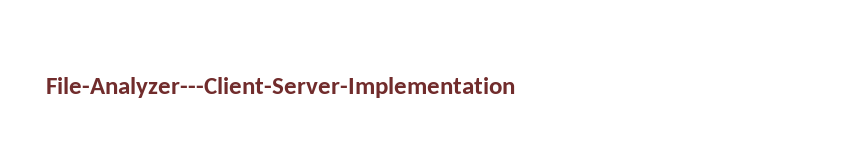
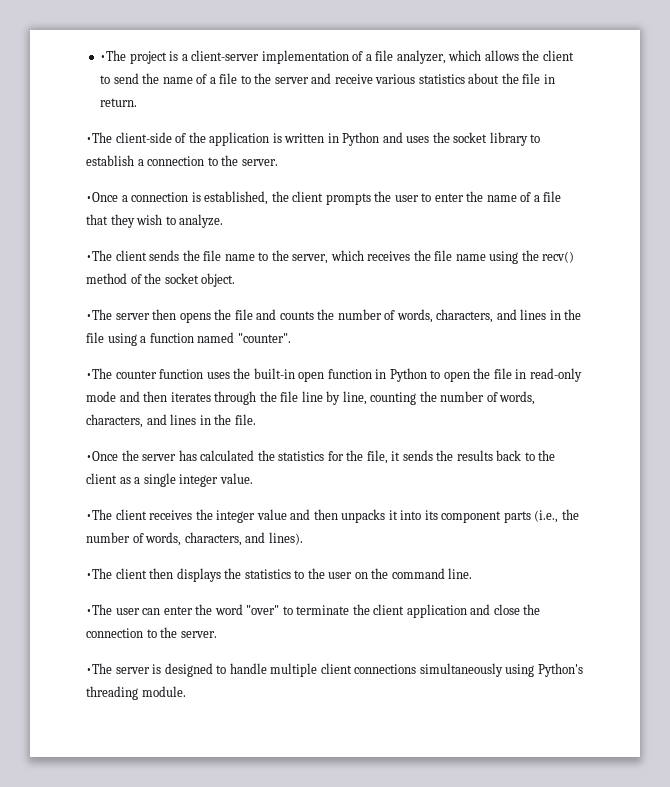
[46,77,515,98] File-Analyzer---Client-Server-Implementation -> [100,50,574,64] [100,73,555,84] [100,98,138,107] [86,132,541,146] [86,155,278,166] [86,191,562,205] [86,214,224,228] [86,250,575,264] [86,273,236,287] [86,309,582,323] [86,332,291,346] [86,368,582,382] [86,391,536,405] [86,414,256,428] [86,450,556,464] [86,473,253,487] [86,509,579,523] [86,532,303,546] [86,568,473,582] [86,604,541,618] [86,627,217,638] [86,663,583,677] [86,686,186,700] •The project is a client-server implementation of a file analyzer, which allows the client to send the name of a file to the server and receive various statistics about the file in return. // •The client-side of the application is written in Python and uses the socket library to establish a connection to the server. // •Once a connection is established, the client prompts the user to enter the name of a file that they wish to analyze. // •The client sends the file name to the server, which receives the file name using the recv() method of the socket object. // •The server then opens the file and counts the number of words, characters, and lines in the file using a function named "counter". // •The counter function uses the built-in open function in Python to open the file in read-only mode and then iterates through the file line by line, counting the number of words, characters, and lines in the file. // •Once the server has calculated the statistics for the file, it sends the results back to the client as a single integer value. // •The client receives the integer value and then unpacks it into its component parts (i.e., the number of words, characters, and lines). // •The client then displays the statistics to the user on the command line. // •The user can enter the word "over" to terminate the client application and close the connection to the server. // •The server is designed to handle multiple client connections simultaneously using Python's threading module.

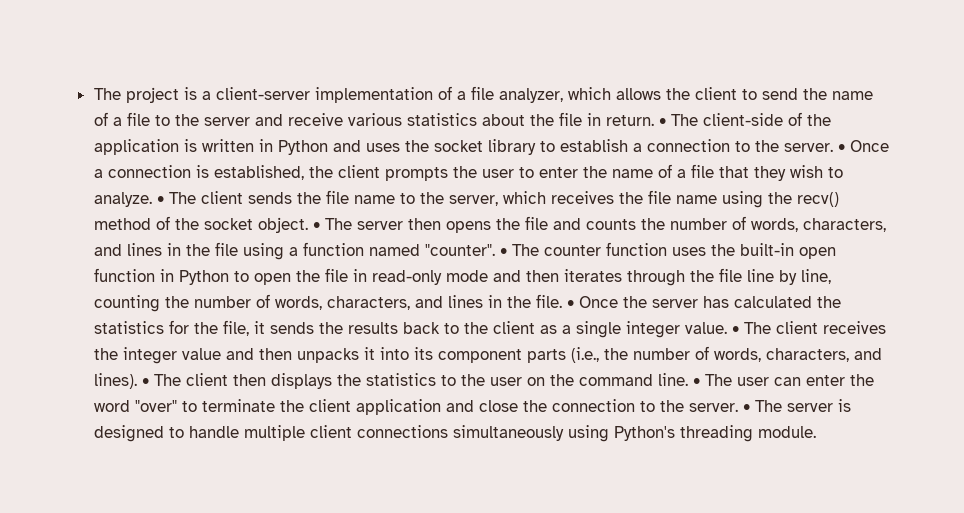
[100,50,127,61] •The -> [93,88,121,100] The
[86,132,112,143] // •The -> [658,114,698,126] • The
[86,192,118,202] // •Once -> [837,140,889,152] • Once
[86,250,112,261] // •The -> [156,192,196,204] • The
[86,309,112,320] // •The -> [312,218,352,230] • The
[86,368,112,379] // •The -> [499,244,539,256] • The
[86,451,118,461] // •Once -> [566,296,618,308] • Once
[86,509,112,520] // •The -> [731,322,771,334] • The
[86,568,112,579] // •The -> [141,374,181,386] • The
[86,604,112,615] // •The -> [692,374,732,386] • The
[86,663,112,674] // •The -> [742,400,782,412] • The

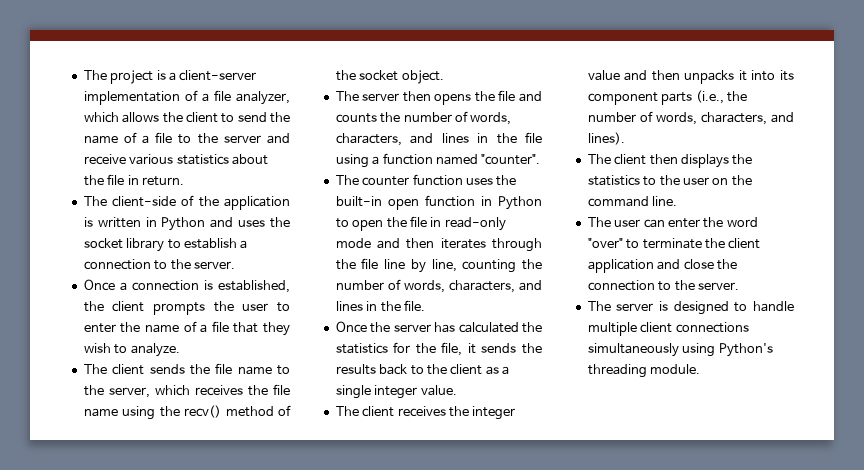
[658,118,666,126] • -> (184, 181) //
[837,144,845,152] • -> (235, 265) //
[156,196,164,204] • -> (180, 350) //
[312,222,320,230] • -> (444, 77) //
[499,248,507,256] • -> (541, 159) //
[566,300,574,308] • -> (425, 305) //
[731,326,739,334] • -> (457, 390) //
[141,378,149,386] • -> (625, 138) //
[692,378,700,386] • -> (678, 201) //
[742,404,750,412] • -> (739, 286) //

